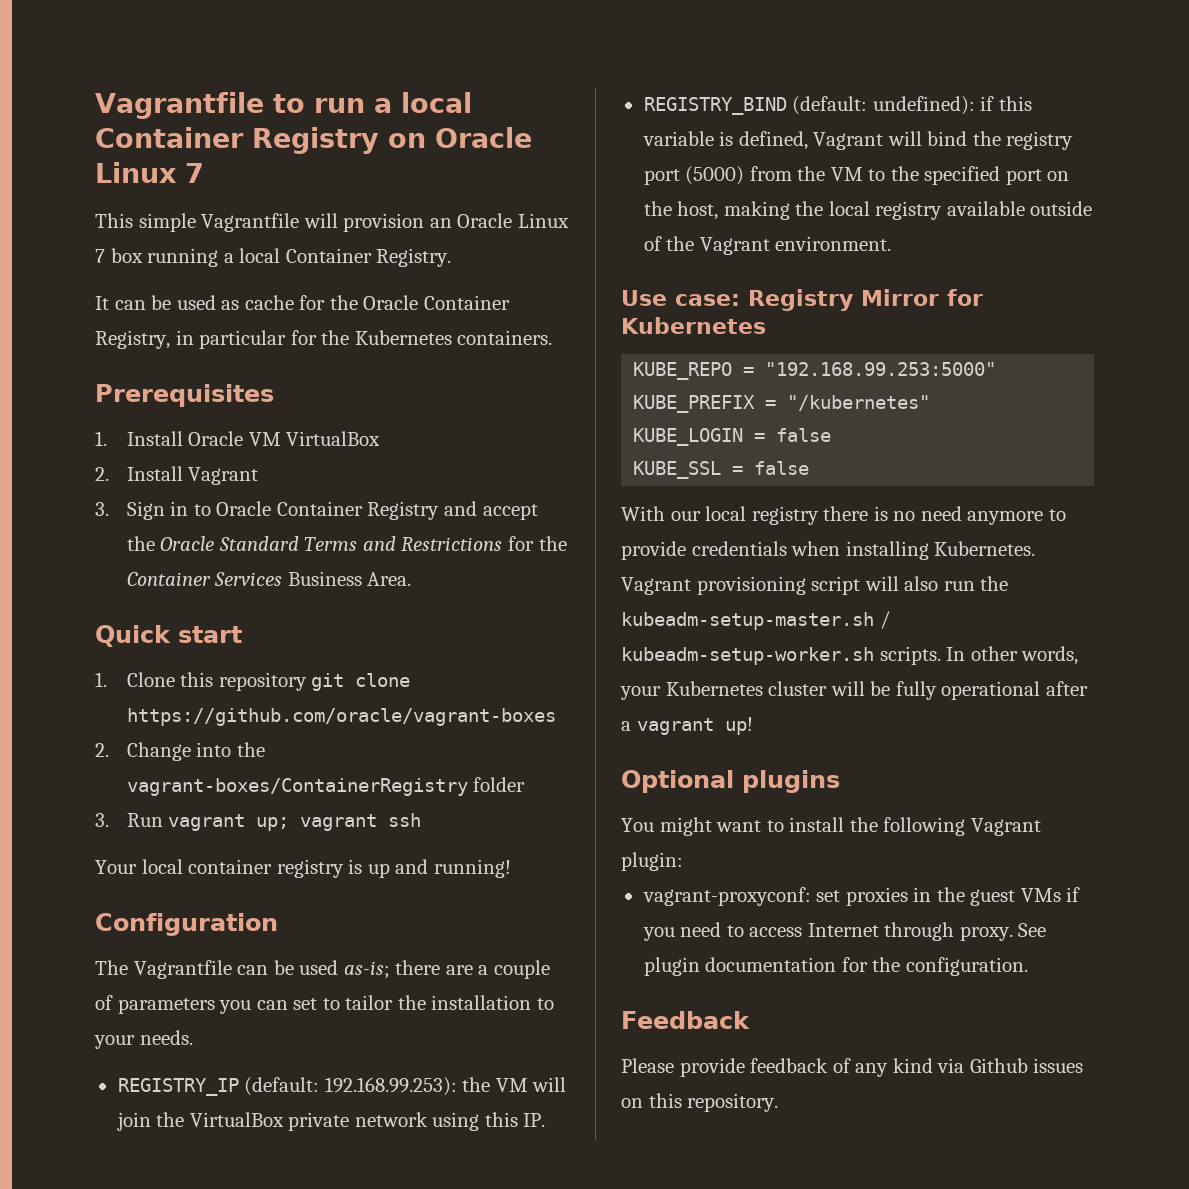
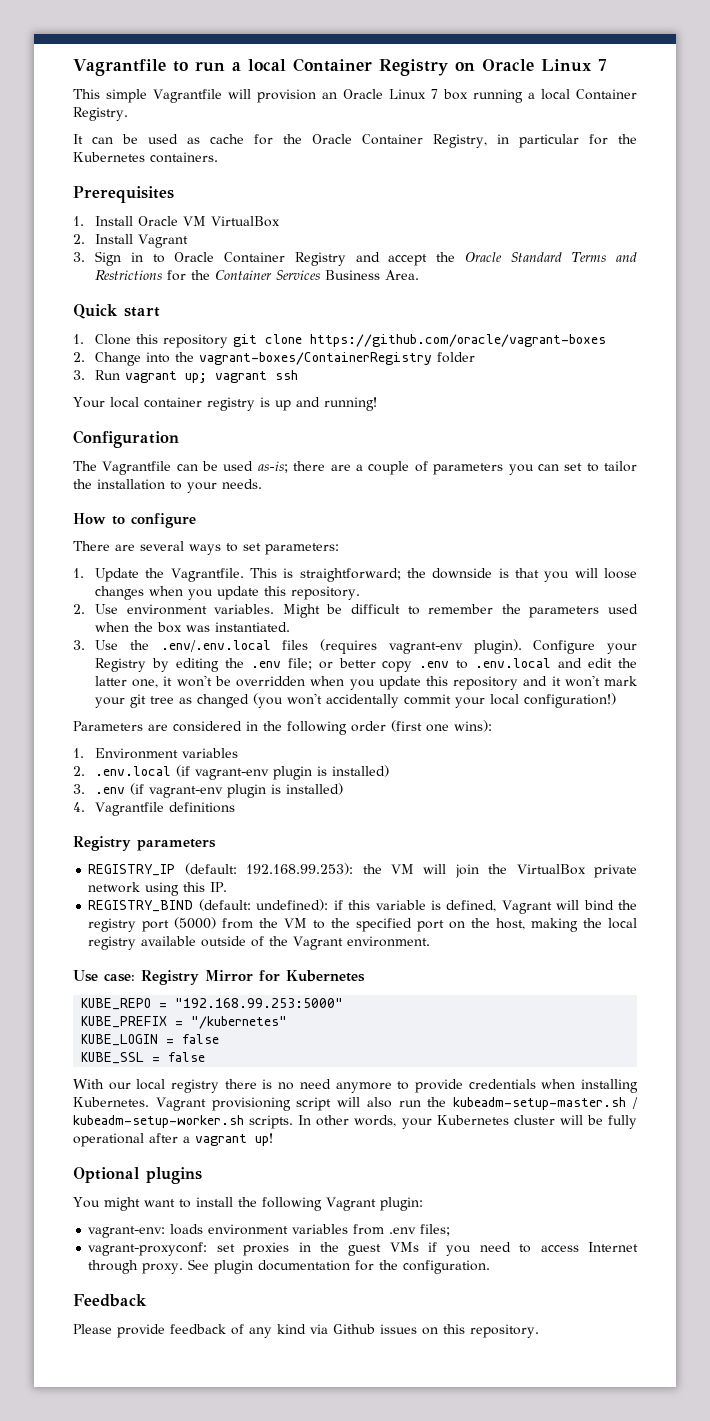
(193, 1037) none -> [73,513,196,528] [73,541,339,555] [73,568,638,582] [94,586,360,600] [73,604,638,618] [94,622,290,633] [73,639,637,654] [94,658,637,672] [94,675,637,690] [94,693,616,708] [73,720,492,735] [73,748,238,759] [73,765,389,780] [73,783,343,798] [73,802,235,816] [73,836,216,851] // How to configure // There are several ways to set parameters: // 1. Update the Vagrantfile. This is straightforward; the downside is that you will loose changes when you update this repository. // 2. Use environment variables. Might be difficult to remember the parameters used when the box was instantiated. // 3. Use the .env/.env.local files (requires vagrant-env plugin). Configure your Registry by editing the .env file; or better copy .env to .env.local and edit the latter one, it won't be overridden when you update this repository and it won't mark your git tree as changed (you won't accidentally commit your local configuration!) // Parameters are considered in the following order (first one wins): // 1. Environment variables // 2. .env.local (if vagrant-env plugin is installed) // 3. .env (if vagrant-env plugin is installed) // 4. Vagrantfile definitions // Registry parameters
(683, 861) none -> [88,1224,451,1238] // vagrant-env: loads environment variables from .env files;

